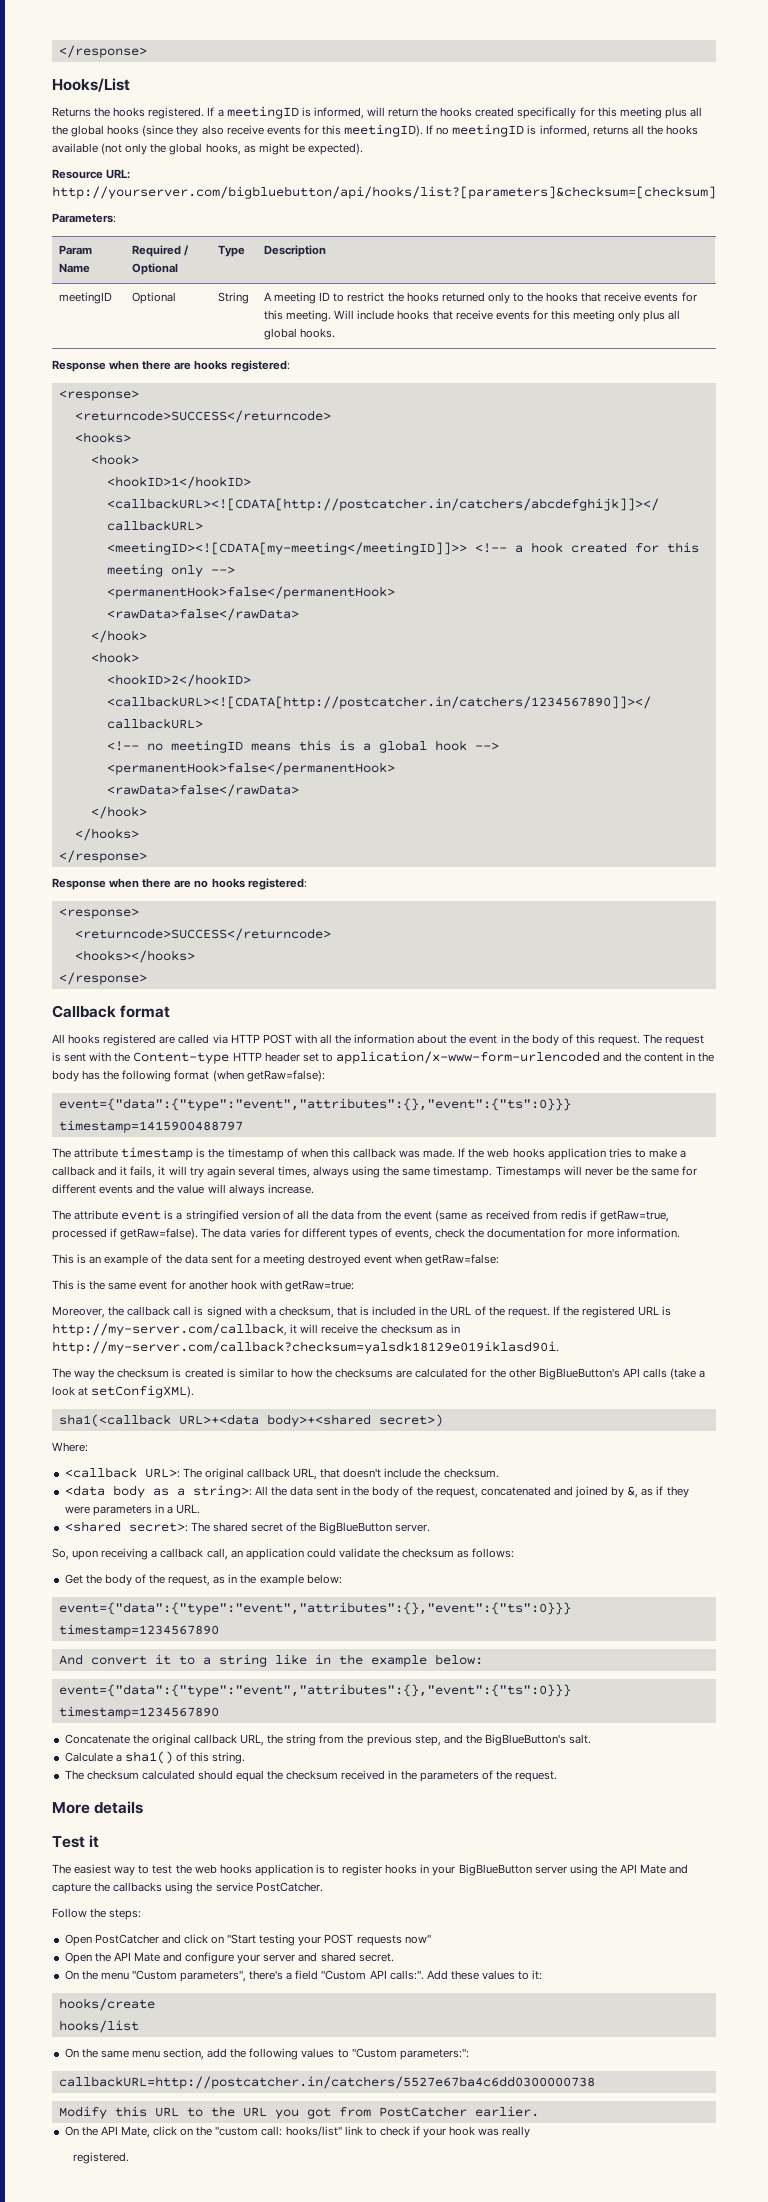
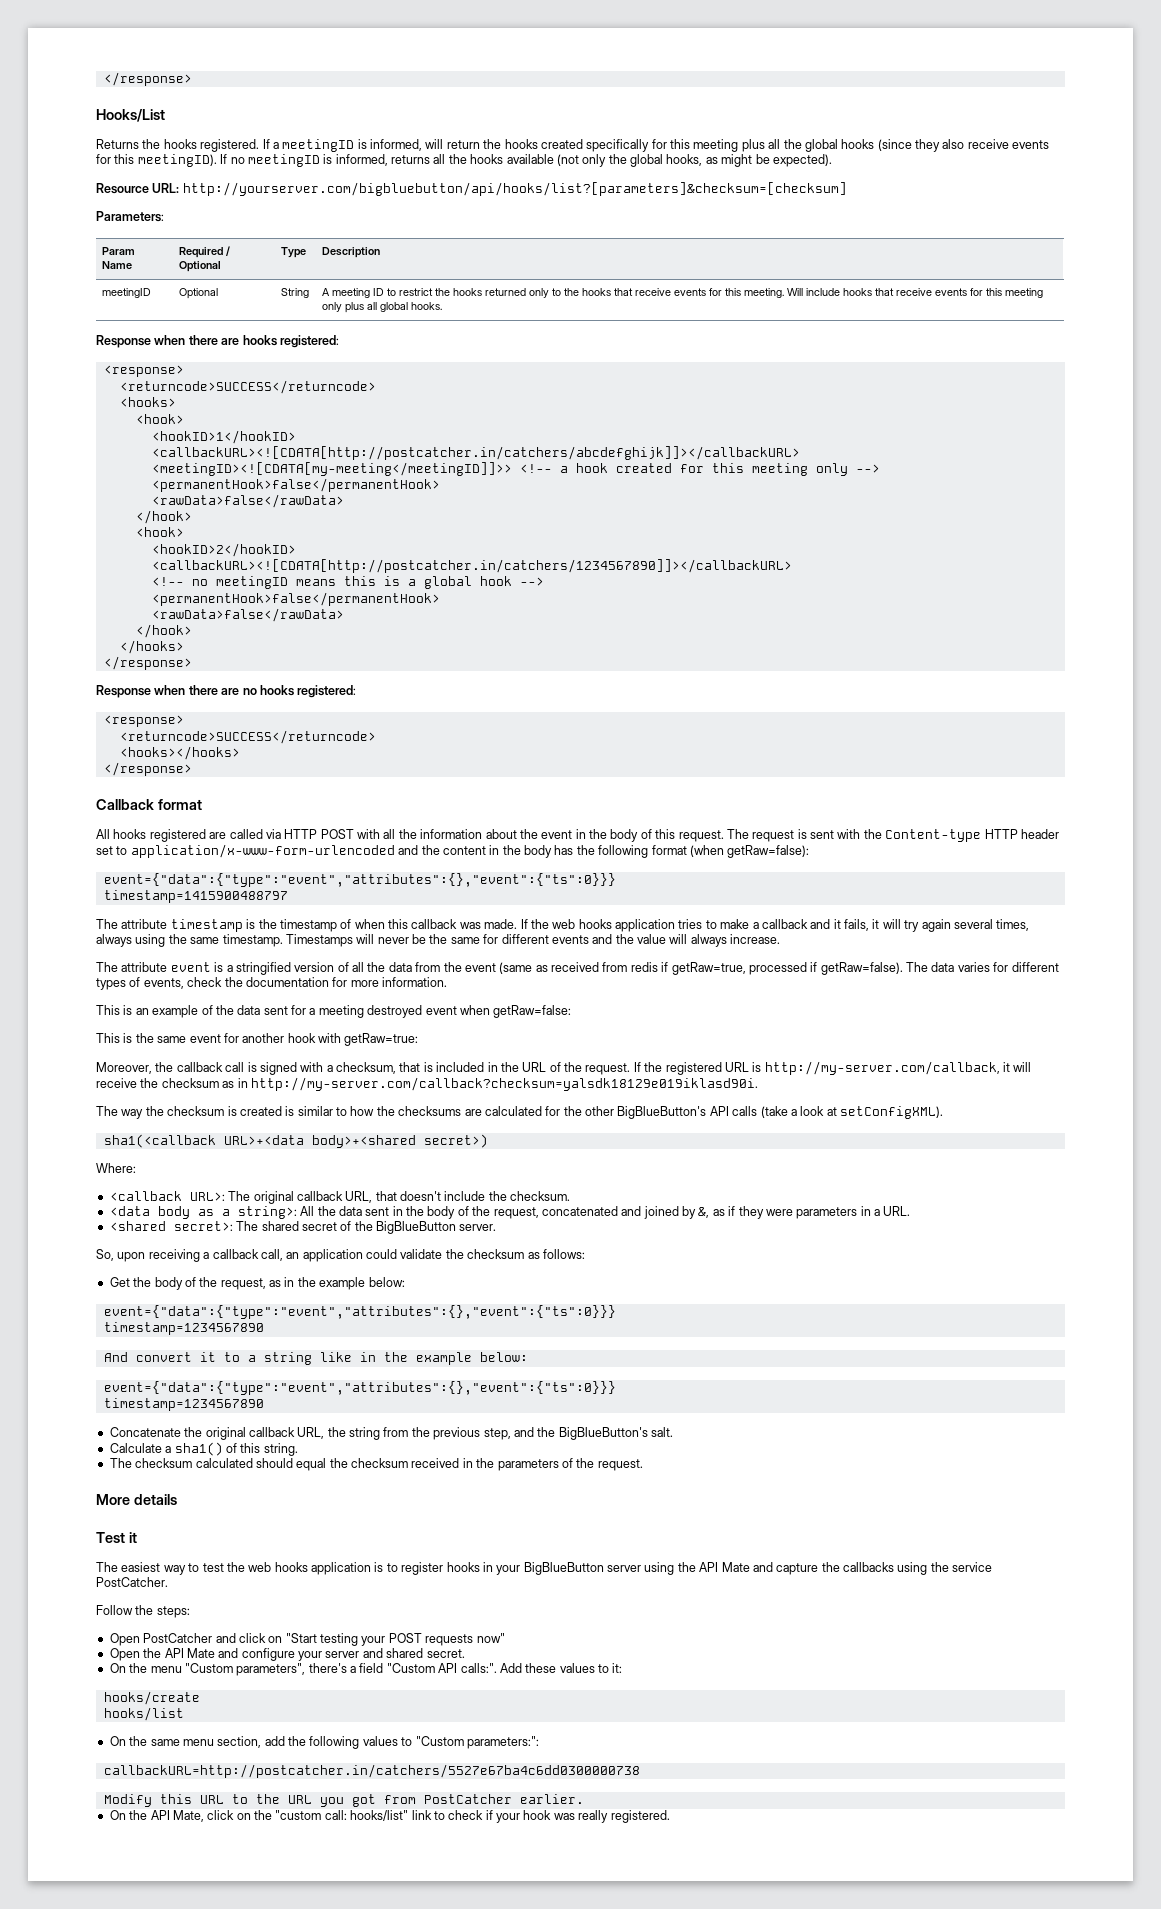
(531, 2132) // -> (609, 1816) none

